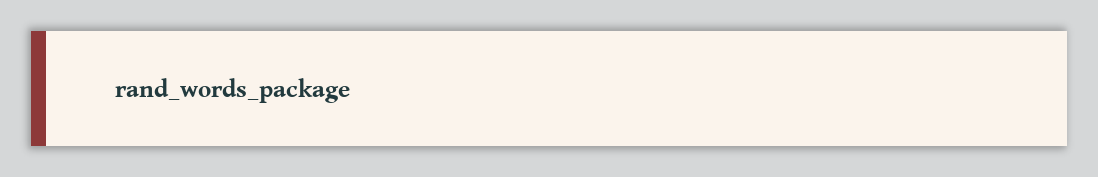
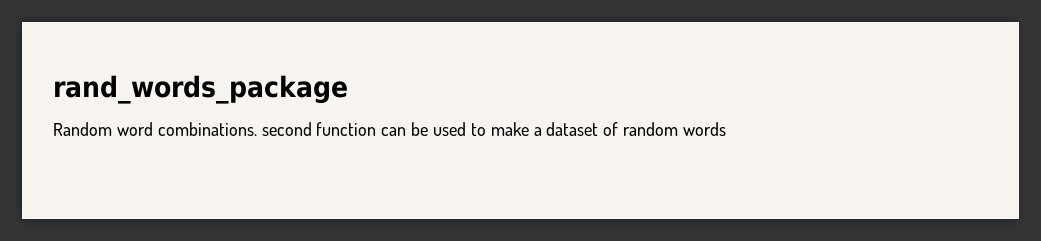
(350, 90) none -> [53,122,727,136] // Random word combinations. second function can be used to make a dataset of random words

